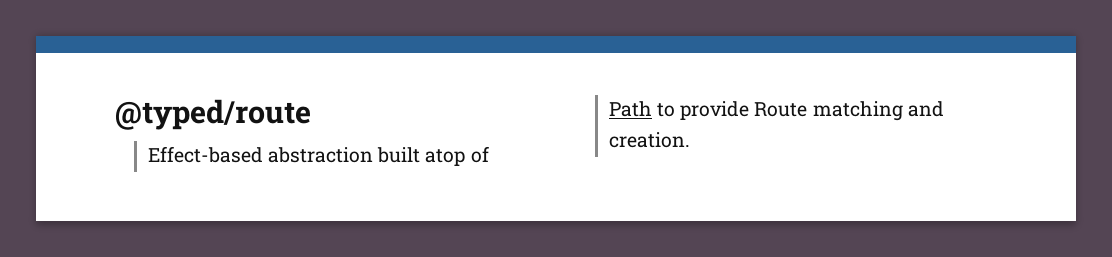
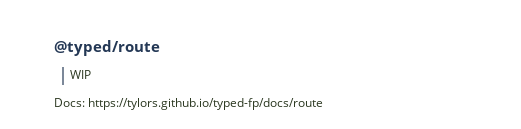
[147,146,489,166] [608,101,944,121] [608,132,690,148] Effect-based abstraction built atop of Path to provide Route matching and creation. -> [69,70,91,79] [54,98,324,110] WIP // Docs: https://tylors.github.io/typed-fp/docs/route

